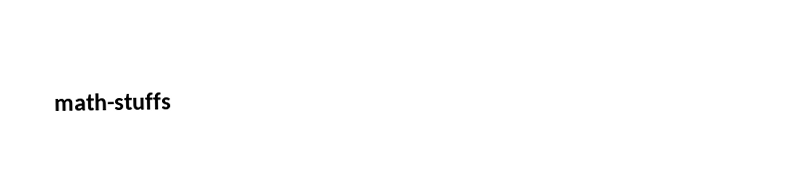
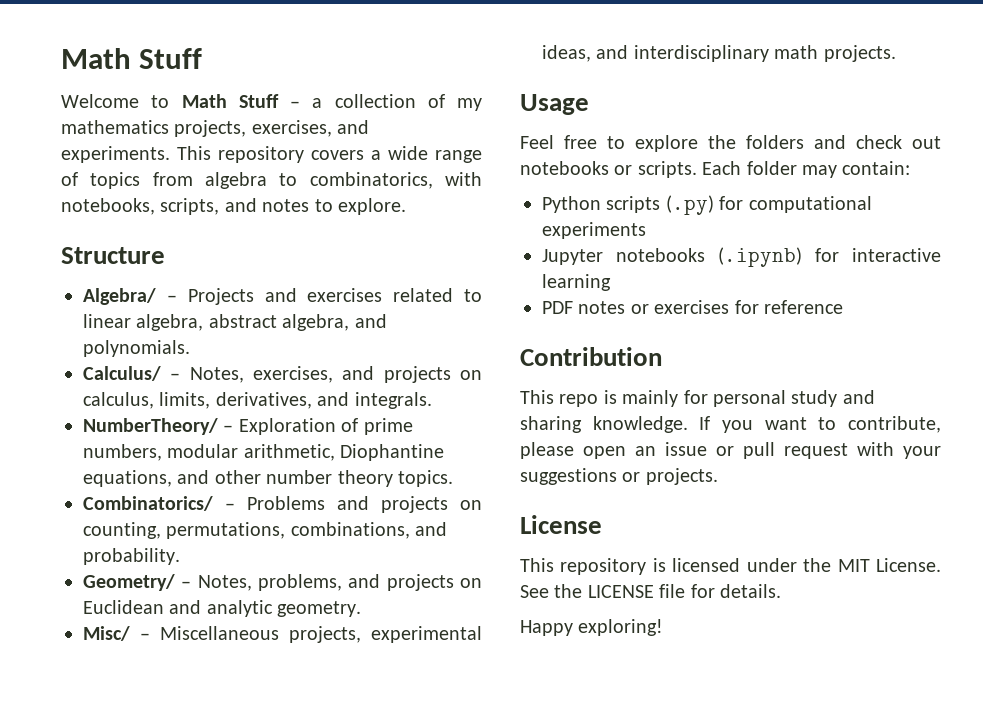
[53,92,172,111] math-stuffs -> [61,48,203,69] [61,94,482,111] [61,120,370,137] [61,146,482,163] [61,172,483,189] [61,198,406,215] [61,247,165,264] [83,288,482,305] [83,314,387,331] [83,340,190,357] [83,366,482,383] [83,392,432,409] [83,418,413,435] [83,444,445,461] [83,470,453,487] [83,496,482,513] [83,522,448,539] [83,548,180,565] [83,574,482,591] [83,600,362,617] [83,626,482,643] [542,45,896,62] [520,94,589,115] [520,135,941,152] [520,161,911,178] [542,195,872,215] [542,222,646,239] [542,247,941,267] [542,274,611,291] [542,300,843,314] [520,347,662,366] [520,390,875,407] [520,416,942,433] [520,442,941,459] [520,468,718,485] [520,515,602,534] [520,558,941,575] [520,584,781,598] [520,619,664,636] Math Stuff // Welcome to Math Stuff – a collection of my mathematics projects, exercises, and experiments. This repository covers a wide range of topics from algebra to combinatorics, with notebooks, scripts, and notes to explore. // Structure // Algebra/ – Projects and exercises related to linear algebra, abstract algebra, and polynomials. // Calculus/ – Notes, exercises, and projects on calculus, limits, derivatives, and integrals. // NumberTheory/ – Exploration of prime numbers, modular arithmetic, Diophantine equations, and other number theory topics. // Combinatorics/ – Problems and projects on counting, permutations, combinations, and probability. // Geometry/ – Notes, problems, and projects on Euclidean and analytic geometry. // Misc/ – Miscellaneous projects, experimental ideas, and interdisciplinary math projects. // Usage // Feel free to explore the folders and check out notebooks or scripts. Each folder may contain: // Python scripts (.py) for computational experiments // Jupyter notebooks (.ipynb) for interactive learning // PDF notes or exercises for reference // Contribution // This repo is mainly for personal study and sharing knowledge. If you want to contribute, please open an issue or pull request with your suggestions or projects. // License // This repository is licensed under the MIT License. See the LICENSE file for details. // Happy exploring!

